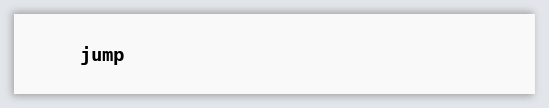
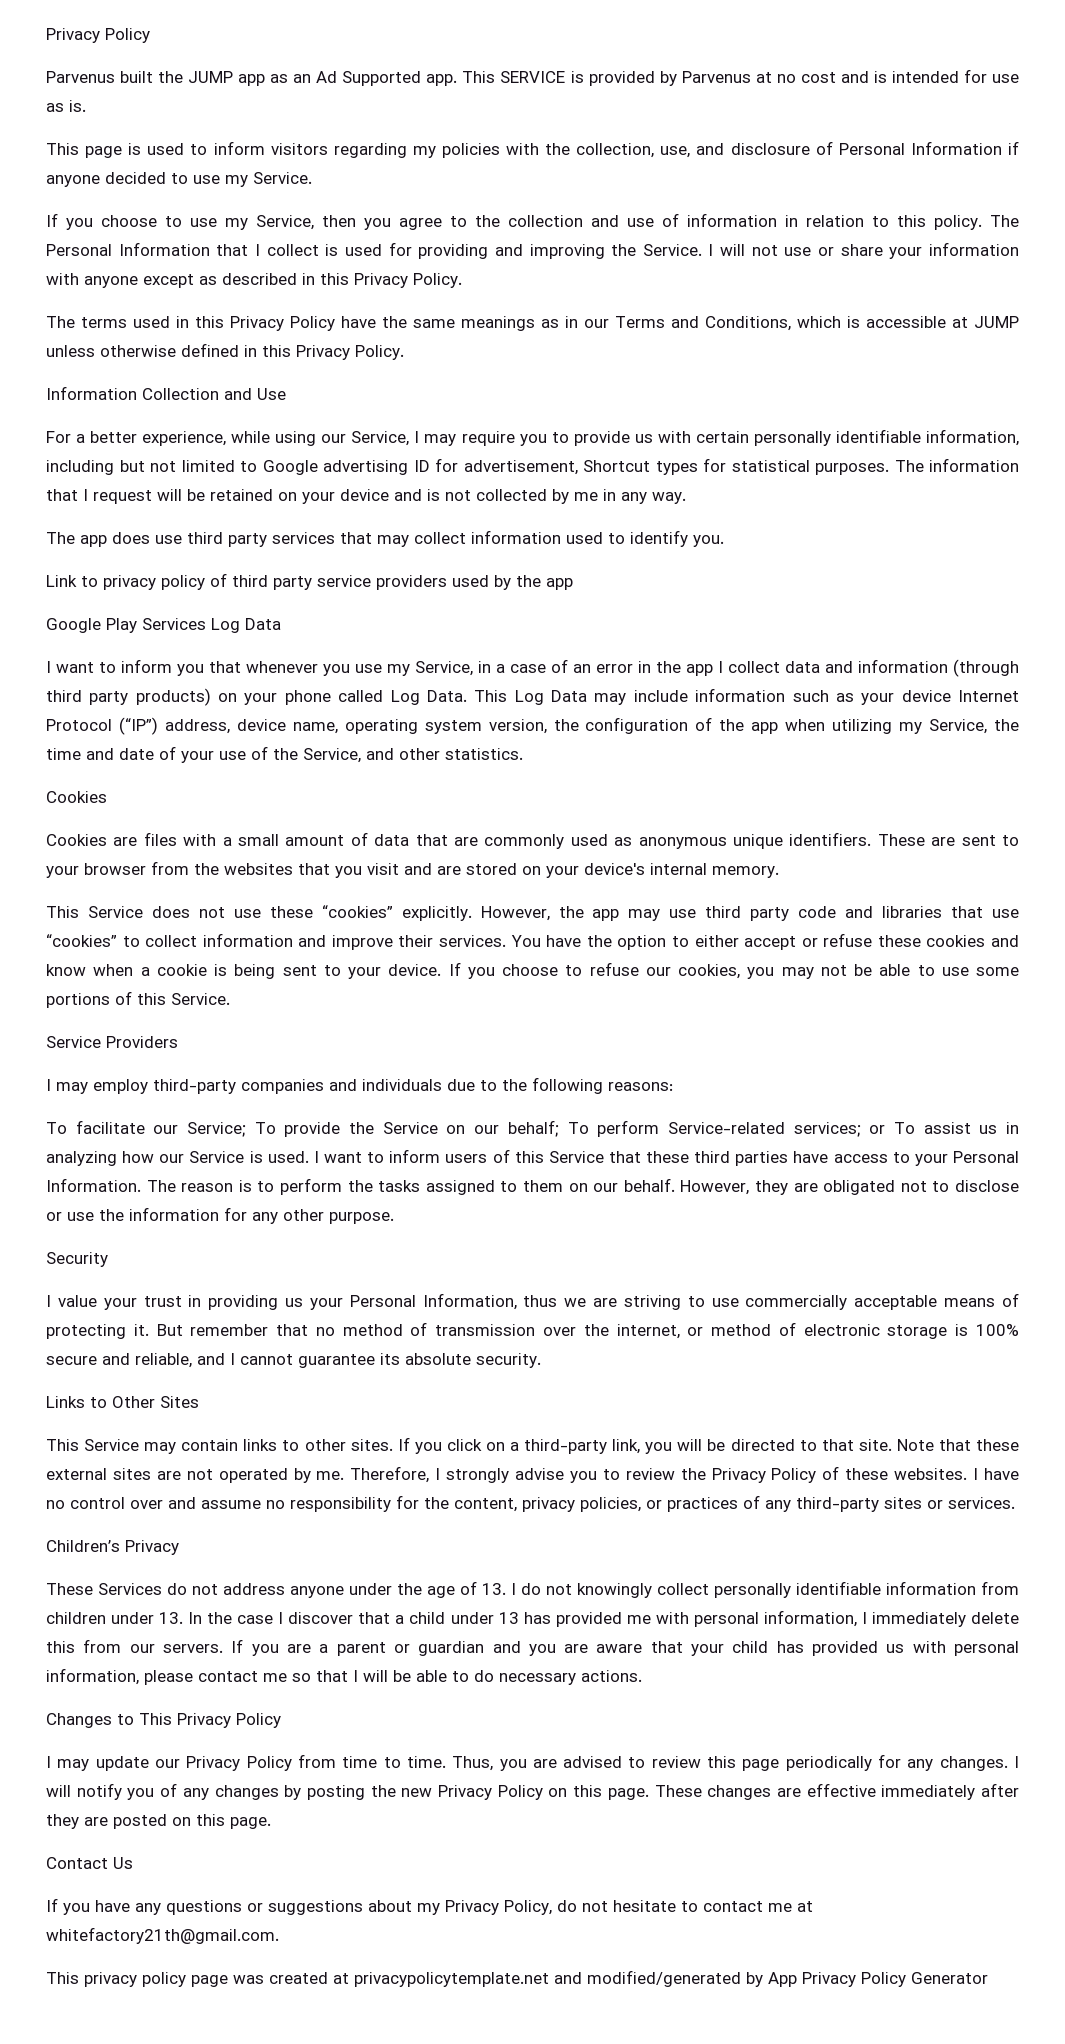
[80,46,124,65] jump -> [46,28,150,43] [46,69,1020,86] [46,100,86,112] [46,141,1019,158] [46,172,312,187] [46,213,1019,230] [46,242,1019,259] [46,273,462,288] [46,316,1019,331] [46,343,404,360] [46,386,286,400] [46,429,1020,446] [46,458,1019,475] [46,489,686,504] [46,530,724,547] [46,573,573,590] [46,618,281,633] [46,659,1019,677] [46,688,1019,706] [46,717,1020,735] [46,746,523,763] [46,791,107,803] [46,832,1019,849] [46,861,779,878] [46,905,1019,921] [46,933,1019,950] [46,962,1019,979] [46,991,230,1008] [46,1036,178,1048] [46,1077,673,1094] [46,1120,1020,1137] [46,1149,1019,1166] [46,1178,1020,1195] [46,1207,394,1224] [46,1252,108,1267] [46,1293,1020,1310] [46,1322,1020,1339] [46,1353,541,1368] [46,1396,199,1408] [46,1437,1020,1454] [46,1466,1020,1483] [46,1495,1015,1512] [46,1540,179,1555] [46,1581,1019,1598] [46,1610,1019,1627] [46,1639,1020,1656] [46,1668,642,1685] [46,1713,281,1728] [46,1754,1020,1771] [46,1783,1020,1800] [46,1814,271,1829] [46,1857,133,1869] [46,1898,813,1915] [46,1927,279,1944] [46,1970,988,1987] Privacy Policy // Parvenus built the JUMP app as an Ad Supported app. This SERVICE is provided by Parvenus at no cost and is intended for use as is. // This page is used to inform visitors regarding my policies with the collection, use, and disclosure of Personal Information if anyone decided to use my Service. // If you choose to use my Service, then you agree to the collection and use of information in relation to this policy. The Personal Information that I collect is used for providing and improving the Service. I will not use or share your information with anyone except as described in this Privacy Policy. // The terms used in this Privacy Policy have the same meanings as in our Terms and Conditions, which is accessible at JUMP unless otherwise defined in this Privacy Policy. // Information Collection and Use // For a better experience, while using our Service, I may require you to provide us with certain personally identifiable information, including but not limited to Google advertising ID for advertisement, Shortcut types for statistical purposes. The information that I request will be retained on your device and is not collected by me in any way. // The app does use third party services that may collect information used to identify you. // Link to privacy policy of third party service providers used by the app // Google Play Services Log Data // I want to inform you that whenever you use my Service, in a case of an error in the app I collect data and information (through third party products) on your phone called Log Data. This Log Data may include information such as your device Internet Protocol (“IP”) address, device name, operating system version, the configuration of the app when utilizing my Service, the time and date of your use of the Service, and other statistics. // Cookies // Cookies are files with a small amount of data that are commonly used as anonymous unique identifiers. These are sent to your browser from the websites that you visit and are stored on your device's internal memory. // This Service does not use these “cookies” explicitly. However, the app may use third party code and libraries that use “cookies” to collect information and improve their services. You have the option to either accept or refuse these cookies and know when a cookie is being sent to your device. If you choose to refuse our cookies, you may not be able to use some portions of this Service. // Service Providers // I may employ third-party companies and individuals due to the following reasons: // To facilitate our Service; To provide the Service on our behalf; To perform Service-related services; or To assist us in analyzing how our Service is used. I want to inform users of this Service that these third parties have access to your Personal Information. The reason is to perform the tasks assigned to them on our behalf. However, they are obligated not to disclose or use the information for any other purpose. // Security // I value your trust in providing us your Personal Information, thus we are striving to use commercially acceptable means of protecting it. But remember that no method of transmission over the internet, or method of electronic storage is 100% secure and reliable, and I cannot guarantee its absolute security. // Links to Other Sites // This Service may contain links to other sites. If you click on a third-party link, you will be directed to that site. Note that these external sites are not operated by me. Therefore, I strongly advise you to review the Privacy Policy of these websites. I have no control over and assume no responsibility for the content, privacy policies, or practices of any third-party sites or services. // Children’s Privacy // These Services do not address anyone under the age of 13. I do not knowingly collect personally identifiable information from children under 13. In the case I discover that a child under 13 has provided me with personal information, I immediately delete this from our servers. If you are a parent or guardian and you are aware that your child has provided us with personal information, please contact me so that I will be able to do necessary actions. // Changes to This Privacy Policy // I may update our Privacy Policy from time to time. Thus, you are advised to review this page periodically for any changes. I will notify you of any changes by posting the new Privacy Policy on this page. These changes are effective immediately after they are posted on this page. // Contact Us // If you have any questions or suggestions about my Privacy Policy, do not hesitate to contact me at whitefactory21th@gmail.com. // This privacy policy page was created at privacypolicytemplate.net and modified/generated by App Privacy Policy Generator

